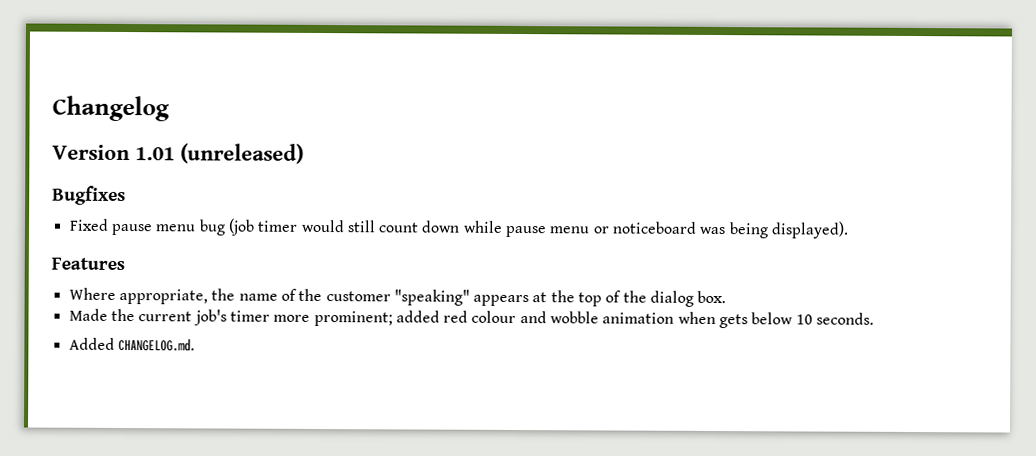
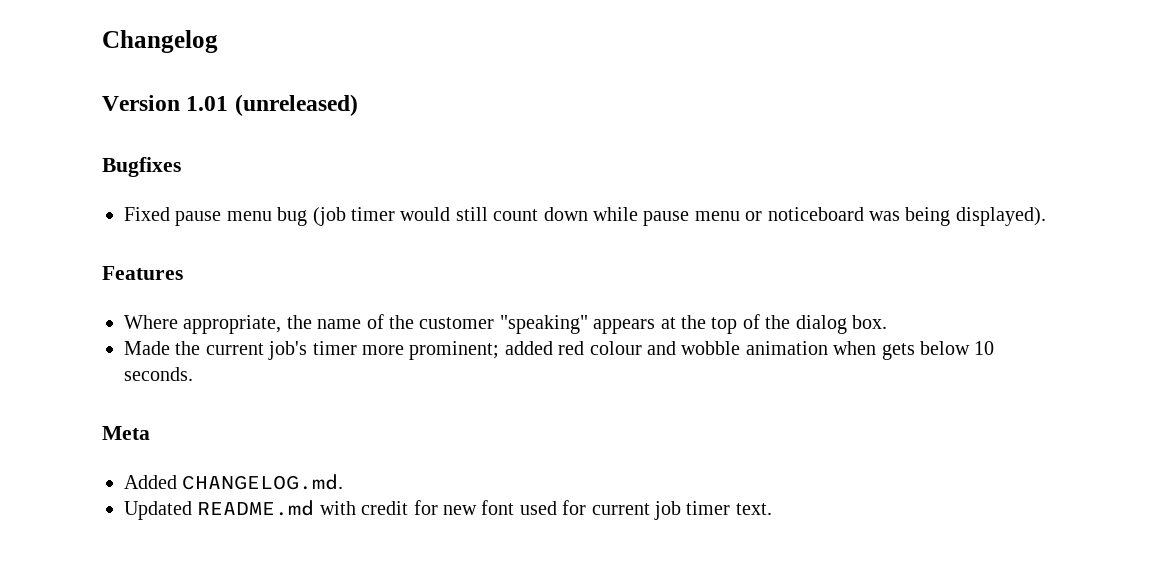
(875, 318) none -> [102,426,150,440] // Meta
(195, 344) none -> [124,500,772,520] // Updated README.md with credit for new font used for current job timer text.

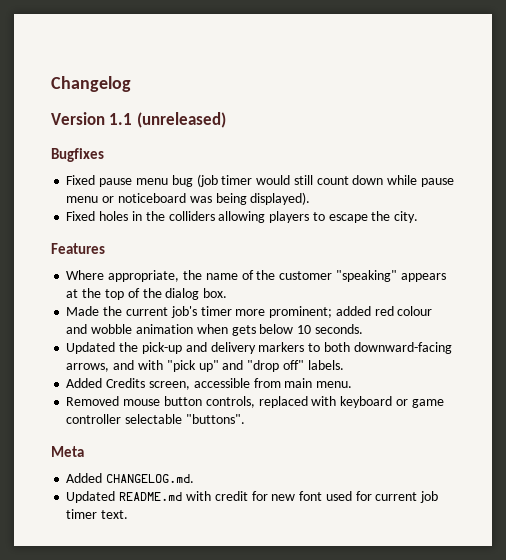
[186,96,229,111] 1.01 -> [109,113,133,125] 1.1
(1046, 216) none -> [66,211,419,223] // Fixed holes in the colliders allowing players to escape the city.
(193, 374) none -> [66,342,452,354] [66,360,344,372] [66,378,353,390] [66,396,444,408] [66,414,245,424] // Updated the pick-up and delivery markers to both downward-facing arrows, and with "pick up" and "drop off" labels. // Added Credits screen, accessible from main menu. // Removed mouse button controls, replaced with keyboard or game controller selectable "buttons".

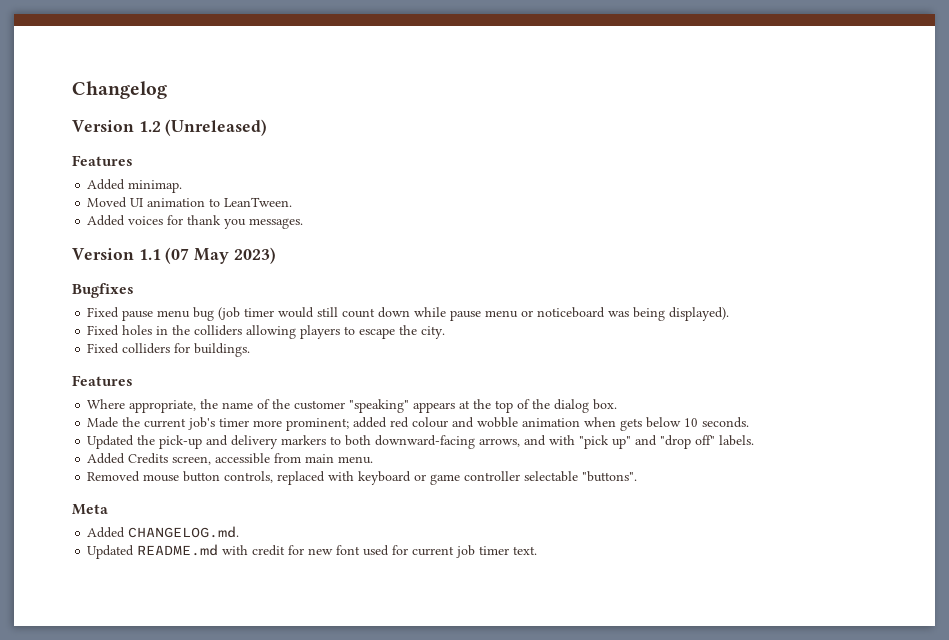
(131, 84) none -> [72,119,268,136] [72,155,133,166] [87,179,183,193] [87,197,293,208] [87,215,304,229] // Version 1.2 (Unreleased) // Features // Added minimap. // Moved UI animation to LeanTween. // Added voices for thank you messages.
[136,112,226,128] (unreleased) -> [165,247,276,264] (07 May 2023)
(419, 217) none -> [87,343,251,357] // Fixed colliders for buildings.

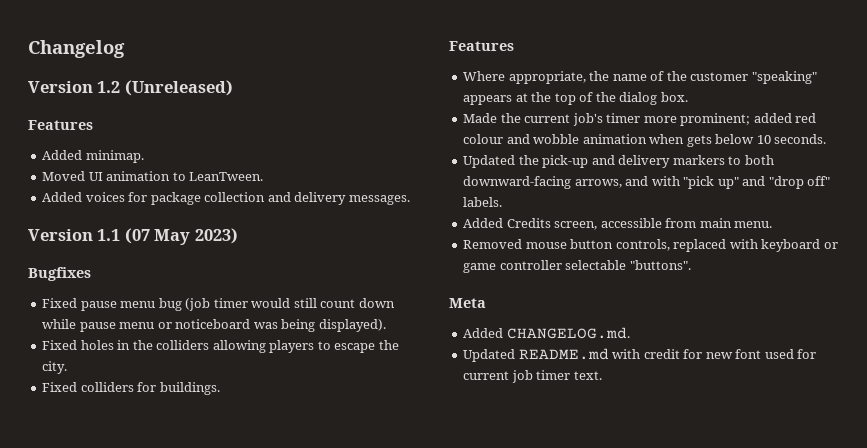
[187,215,247,229] thank you -> [150,192,347,205] package collection and delivery

